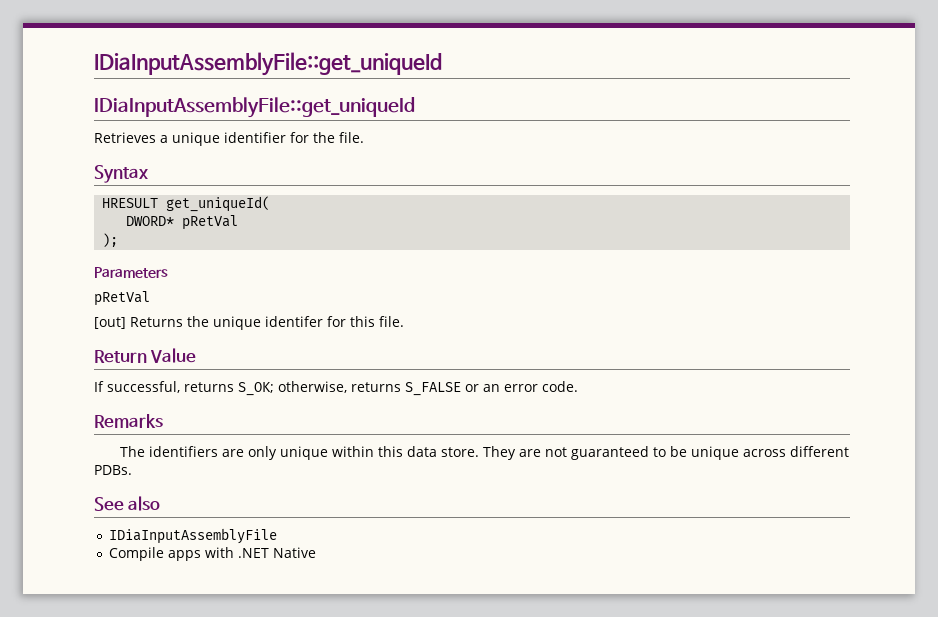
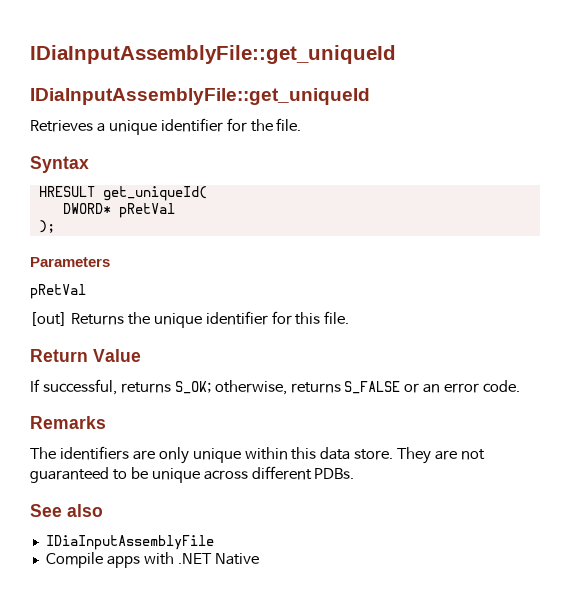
[265,316,323,327] identifer -> [205,311,268,325] identifier

